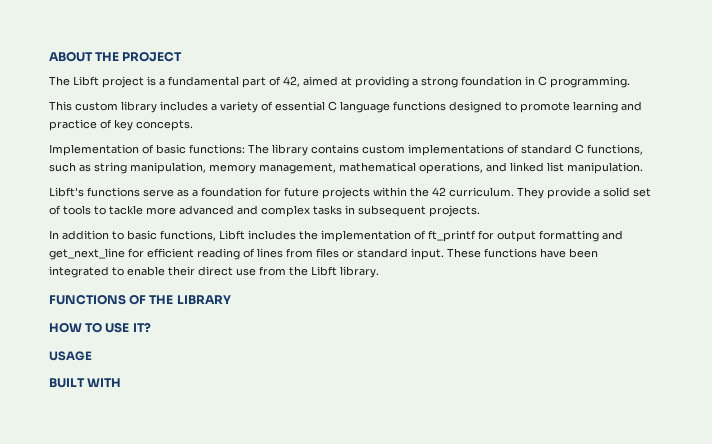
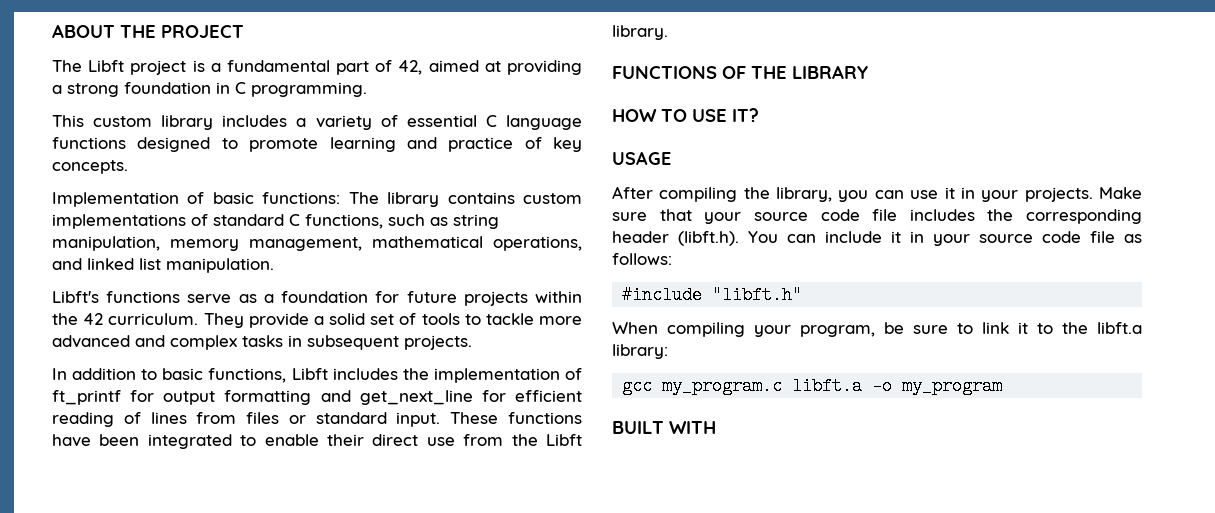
(92, 356) none -> [612,186,1142,202] [612,209,1142,224] [612,231,1142,246] [612,253,672,265] [622,286,803,304] [612,322,1142,337] [612,344,668,359] [622,377,1003,395] // After compiling the library, you can use it in your projects. Make sure that your source code file includes the corresponding header (libft.h). You can include it in your source code file as follows: // #include "libft.h" // When compiling your program, be sure to link it to the libft.a library: // gcc my_program.c libft.a -o my_program

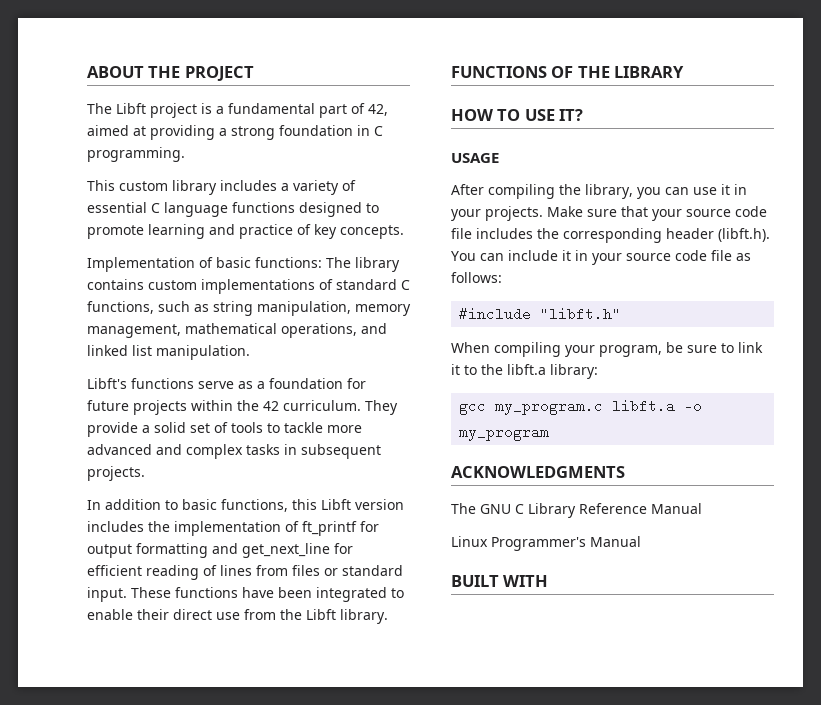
[291,368,328,380] Libft -> [292,499,404,510] this Libft version
(1003, 386) none -> [451,466,625,478] [451,503,702,518] [451,536,641,551] // ACKNOWLEDGMENTS // The GNU C Library Reference Manual // Linux Programmer's Manual

